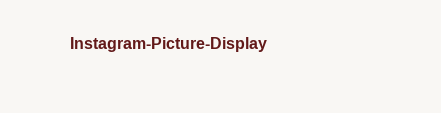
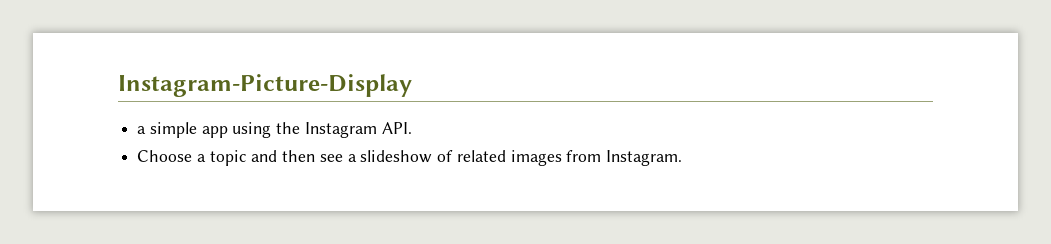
(267, 44) none -> [137,122,412,138] [137,150,682,166] // a simple app using the Instagram API. // Choose a topic and then see a slideshow of related images from Instagram.

